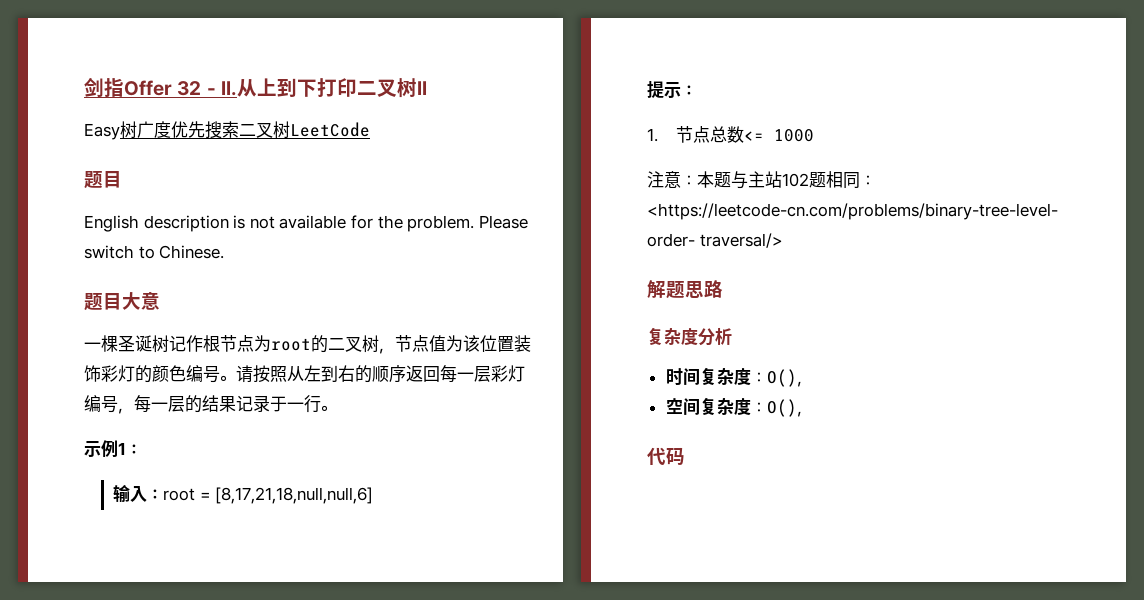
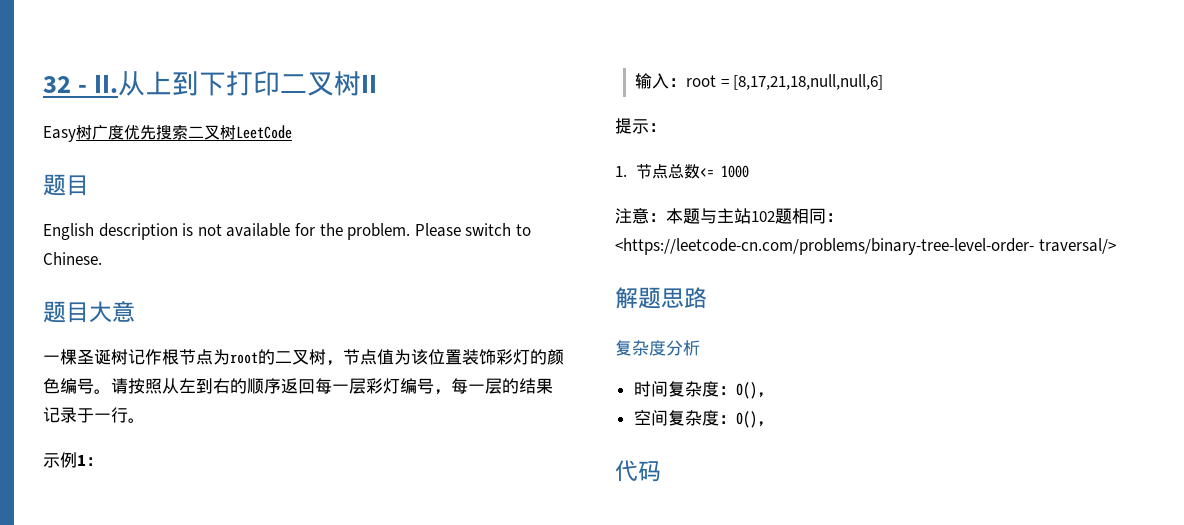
[84,77,172,97] 剑指Offer -> (43, 84) none

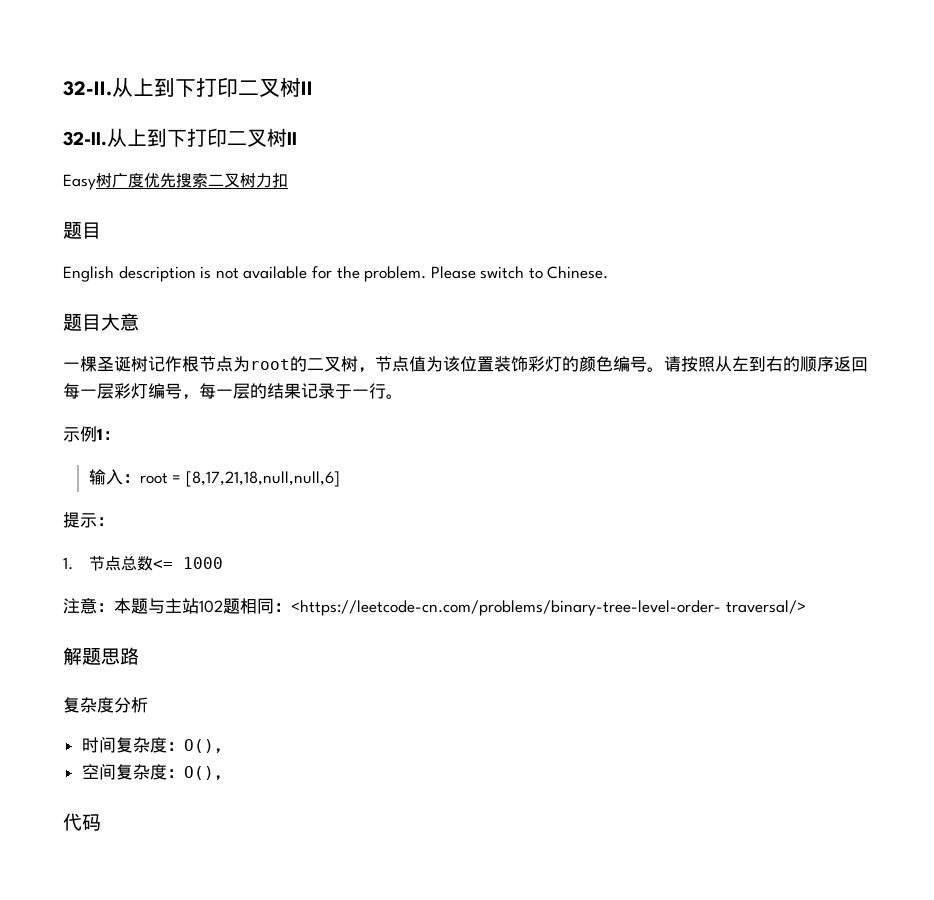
[43,75,119,93] 32 - II. -> [63,77,313,98] [63,131,107,146] 32-II.从上到下打印二叉树II // 32-II.
[236,125,292,139] LeetCode -> [256,173,288,188] 力扣

